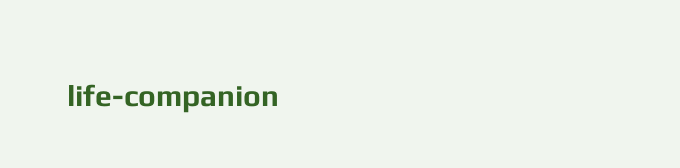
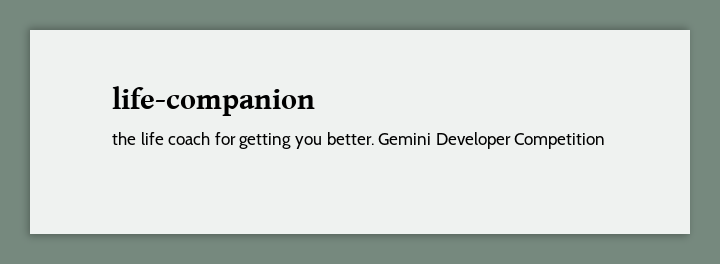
(279, 98) none -> [112,132,606,149] // the life coach for getting you better. Gemini Developer Competition

